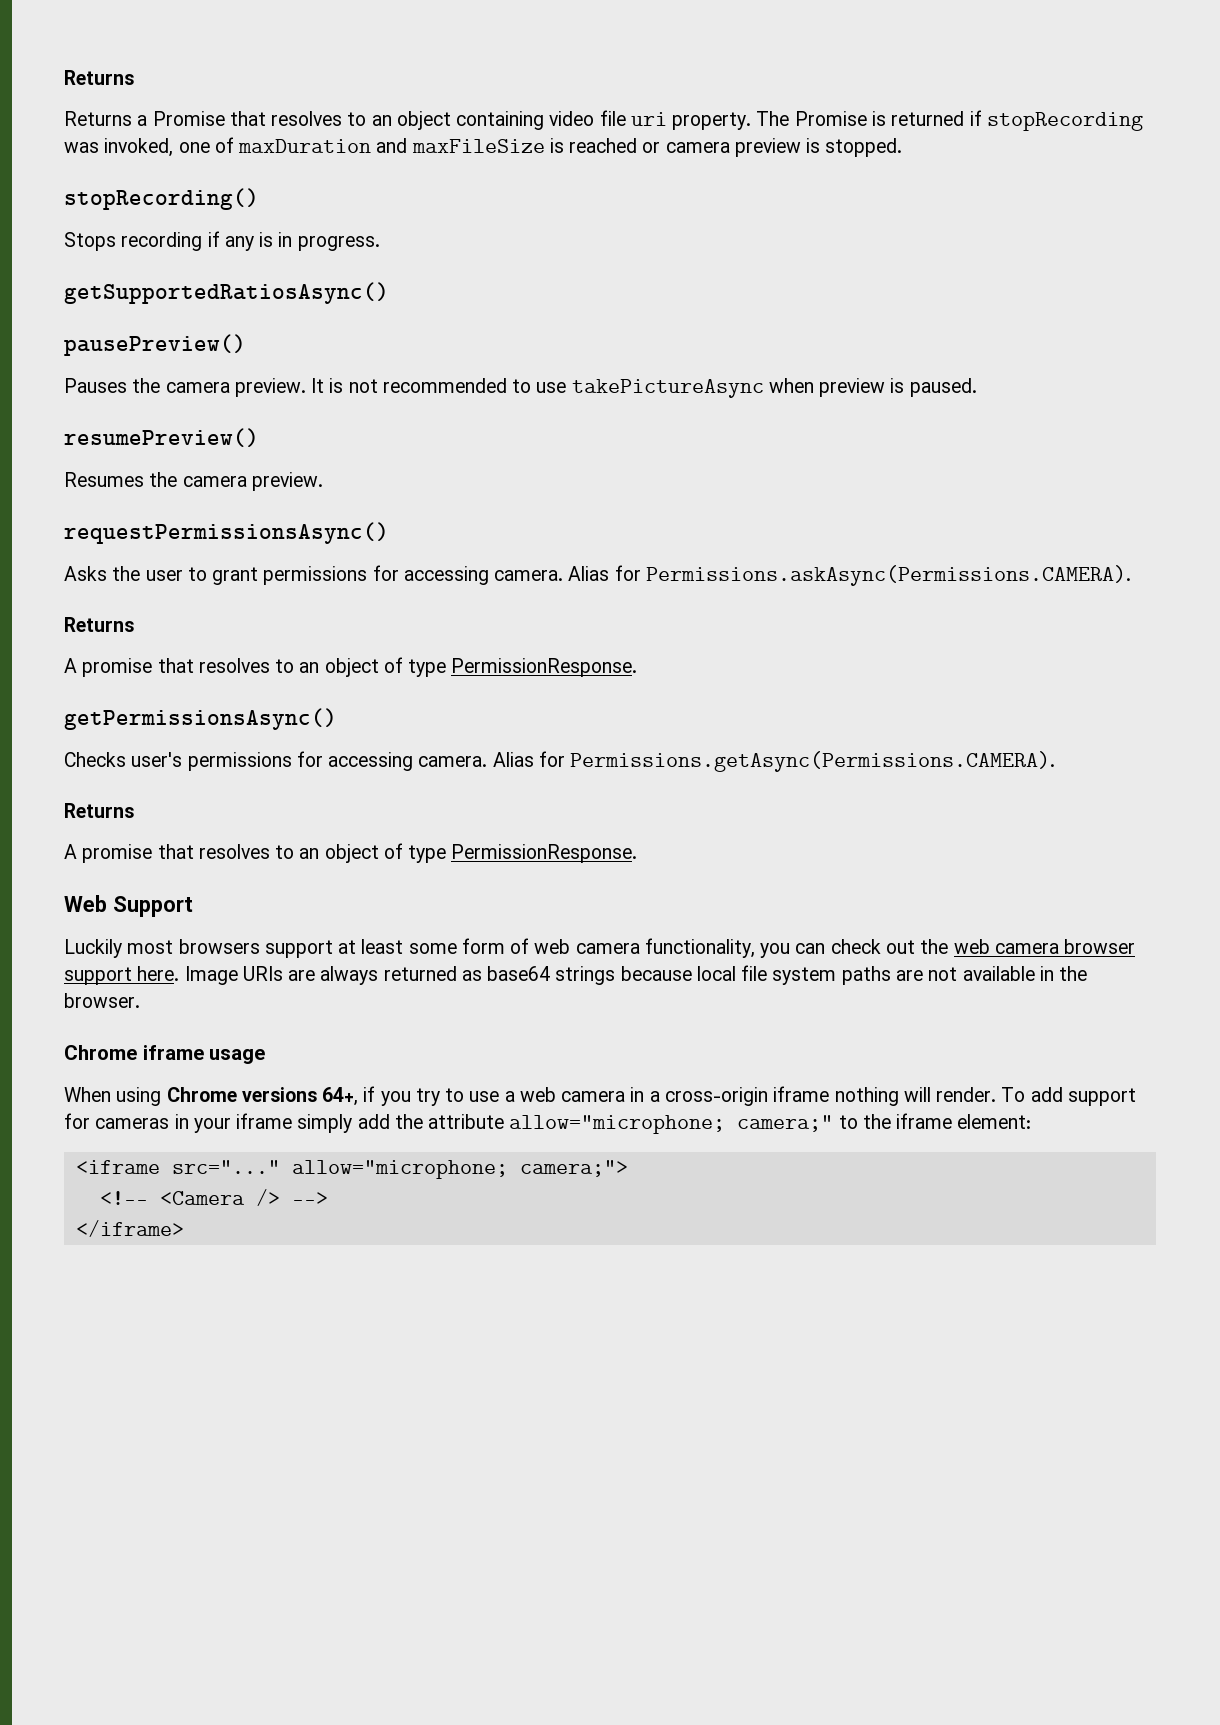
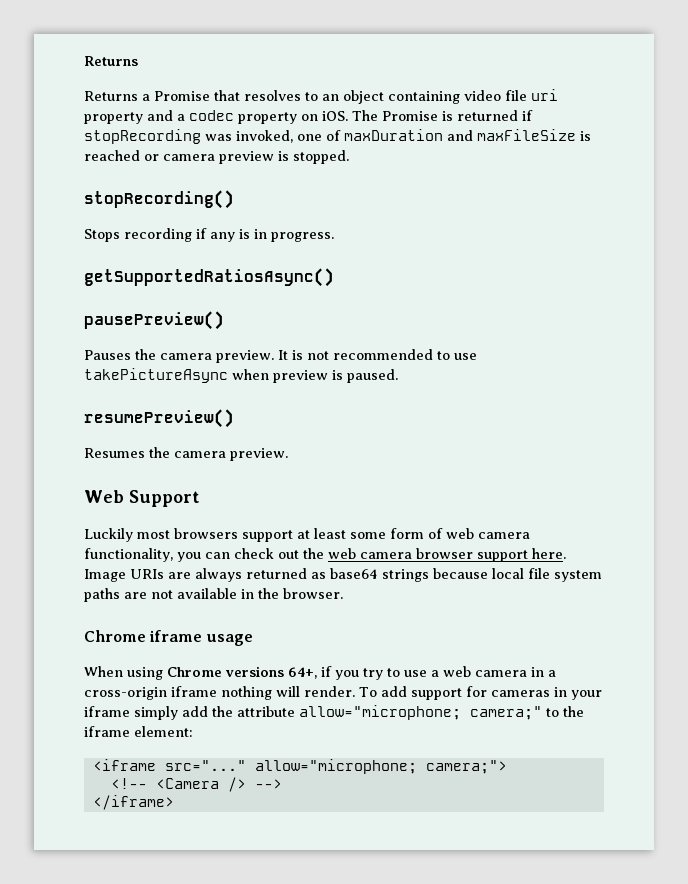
[672,112,752,130] property. -> [84,110,348,124] property and a codec property on iOS.
[64,522,389,544] [64,565,1131,586] [64,617,134,632] [64,657,638,677] [64,708,337,730] [64,751,1056,772] [64,803,134,818] [64,843,638,863] // requestPermissionsAsync() // Asks the user to grant permissions for accessing camera. Alias for Permissions.askAsync(Permissions.CAMERA). // Returns // A promise that resolves to an object of type PermissionResponse. // getPermissionsAsync() // Checks user's permissions for accessing camera. Alias for Permissions.getAsync(Permissions.CAMERA). // Returns // A promise that resolves to an object of type PermissionResponse. -> (288, 454) none

